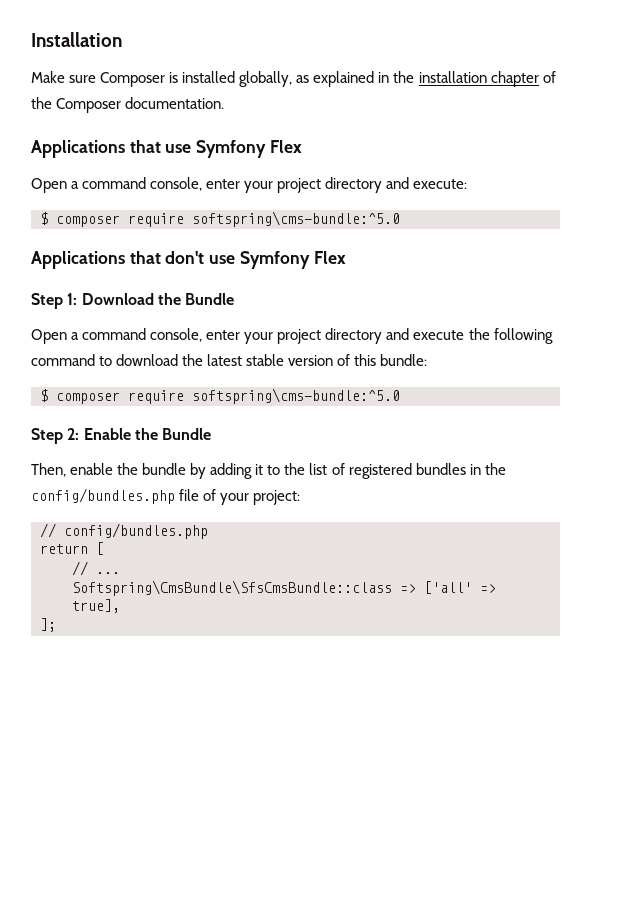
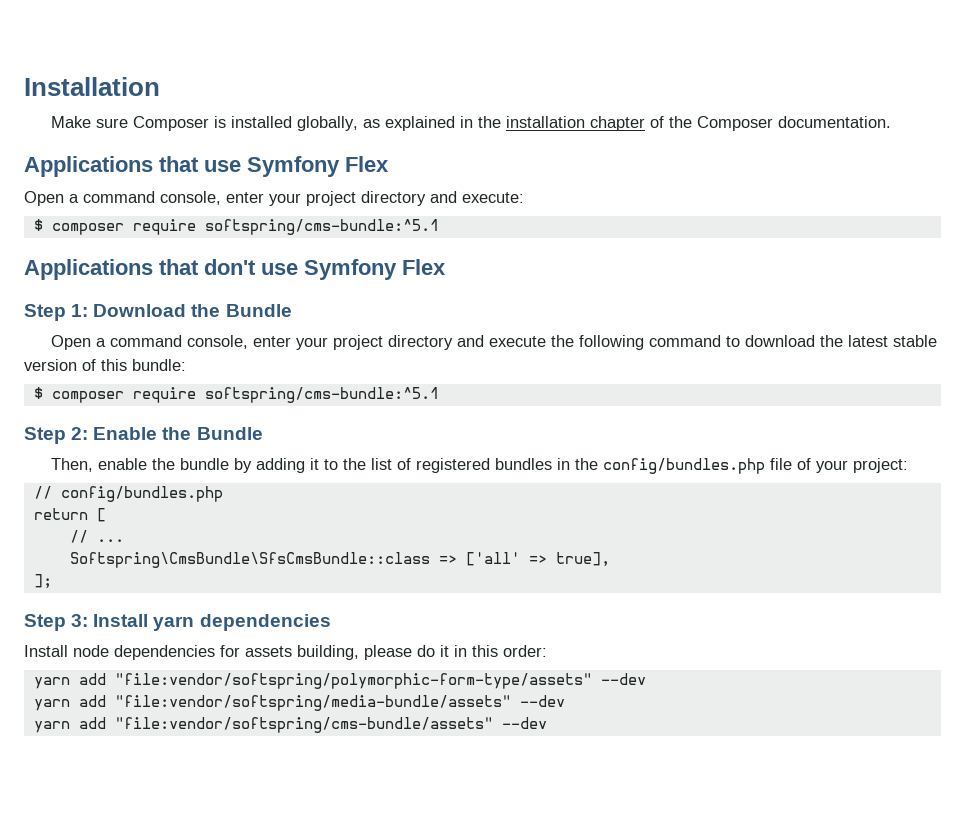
[192,211,400,227] softspring\cms-bundle:^5.0 -> [204,219,439,235] softspring/cms-bundle:^5.1
[192,388,400,404] softspring\cms-bundle:^5.0 -> [204,387,439,403] softspring/cms-bundle:^5.1
(56, 625) none -> [24,614,331,631] [24,645,547,660] [33,673,646,689] [33,695,565,711] [33,717,547,733] // Step 3: Install yarn dependencies // Install node dependencies for assets building, please do it in this order: // yarn add "file:vendor/softspring/polymorphic-form-type/assets" --dev // yarn add "file:vendor/softspring/media-bundle/assets" --dev // yarn add "file:vendor/softspring/cms-bundle/assets" --dev

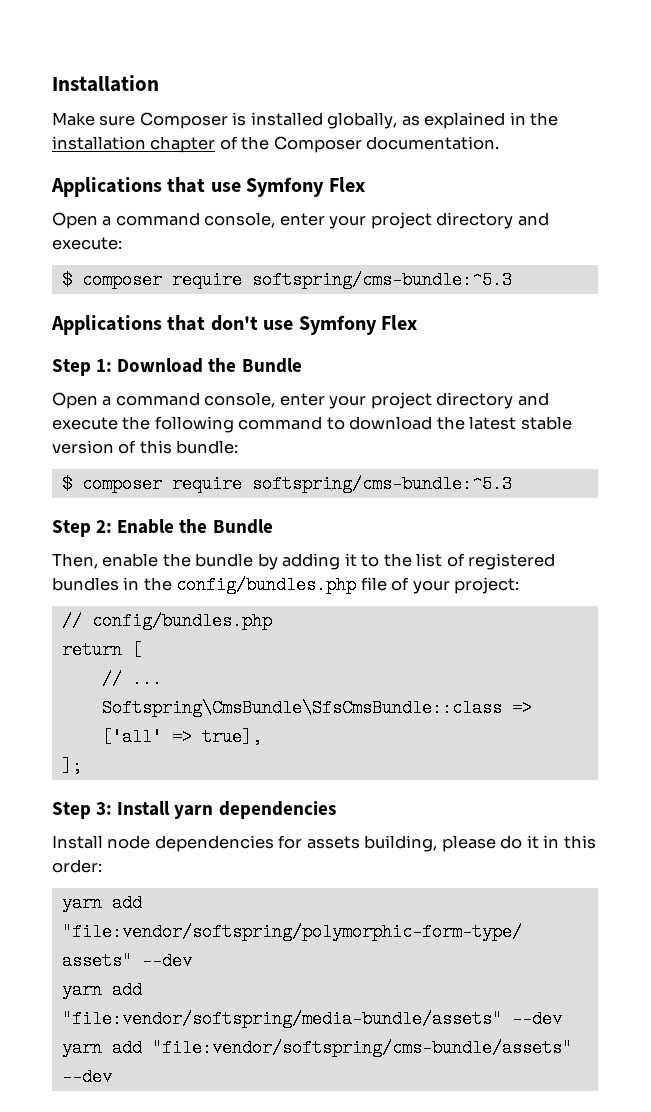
[204,219,439,235] softspring/cms-bundle:^5.1 -> [251,271,512,289] softspring/cms-bundle:^5.3
[204,387,439,403] softspring/cms-bundle:^5.1 -> [251,475,512,493] softspring/cms-bundle:^5.3

